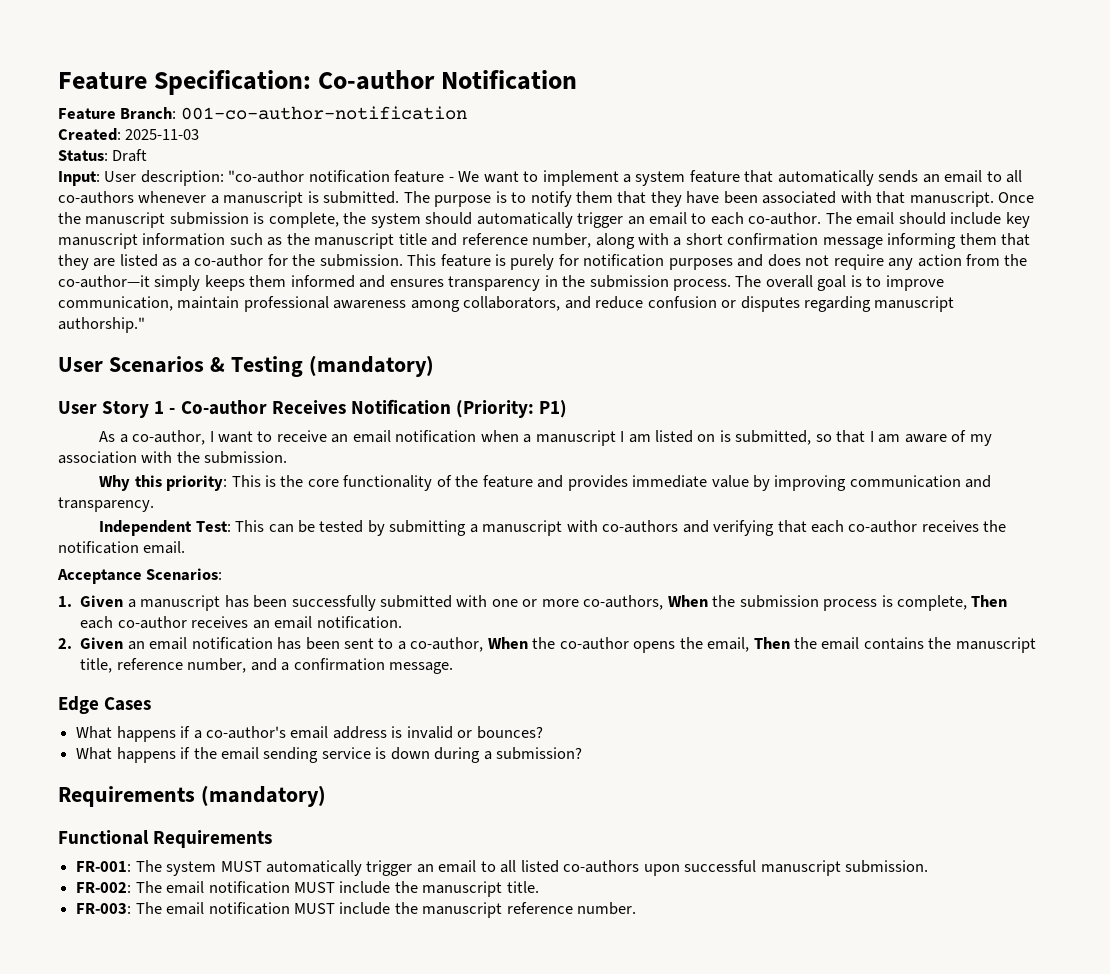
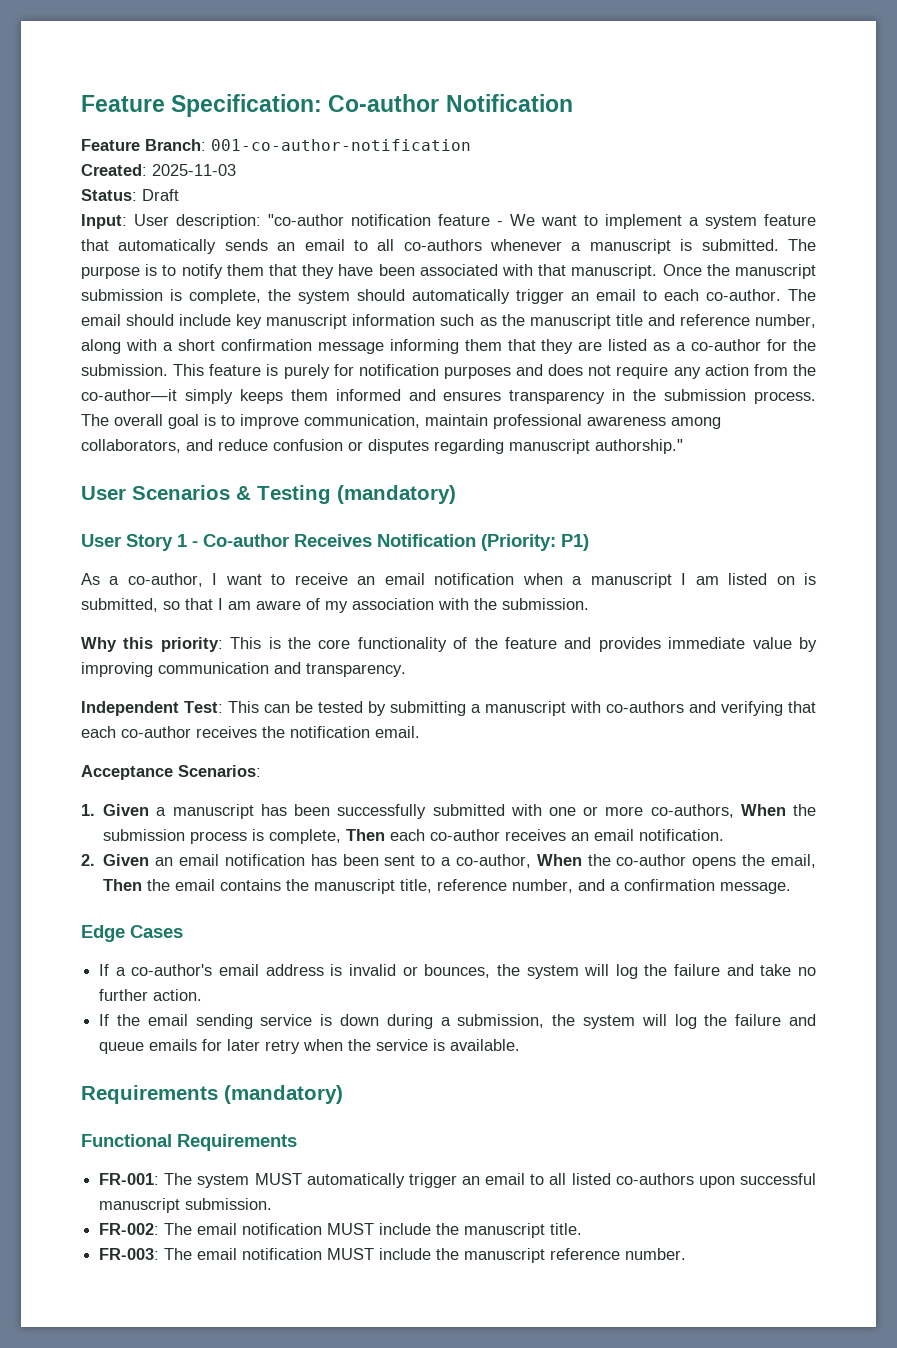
[76,726,191,742] What happens if -> [99,964,110,976] If
[476,726,543,739] [76,747,191,763] bounces? // What happens if -> [424,964,816,979] [99,989,203,1001] [99,1014,110,1026] bounces, the system will log the failure and take no further action. // If
[496,747,583,760] submission? -> [457,1014,817,1029] [99,1039,521,1054] submission, the system will log the failure and queue emails for later retry when the service is available.

